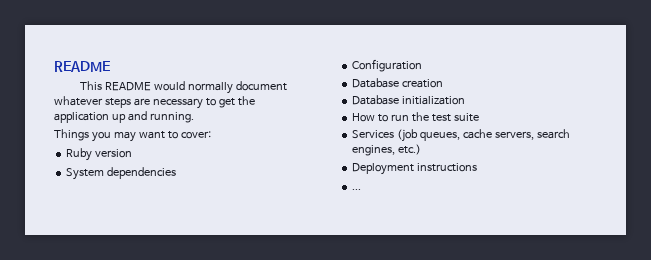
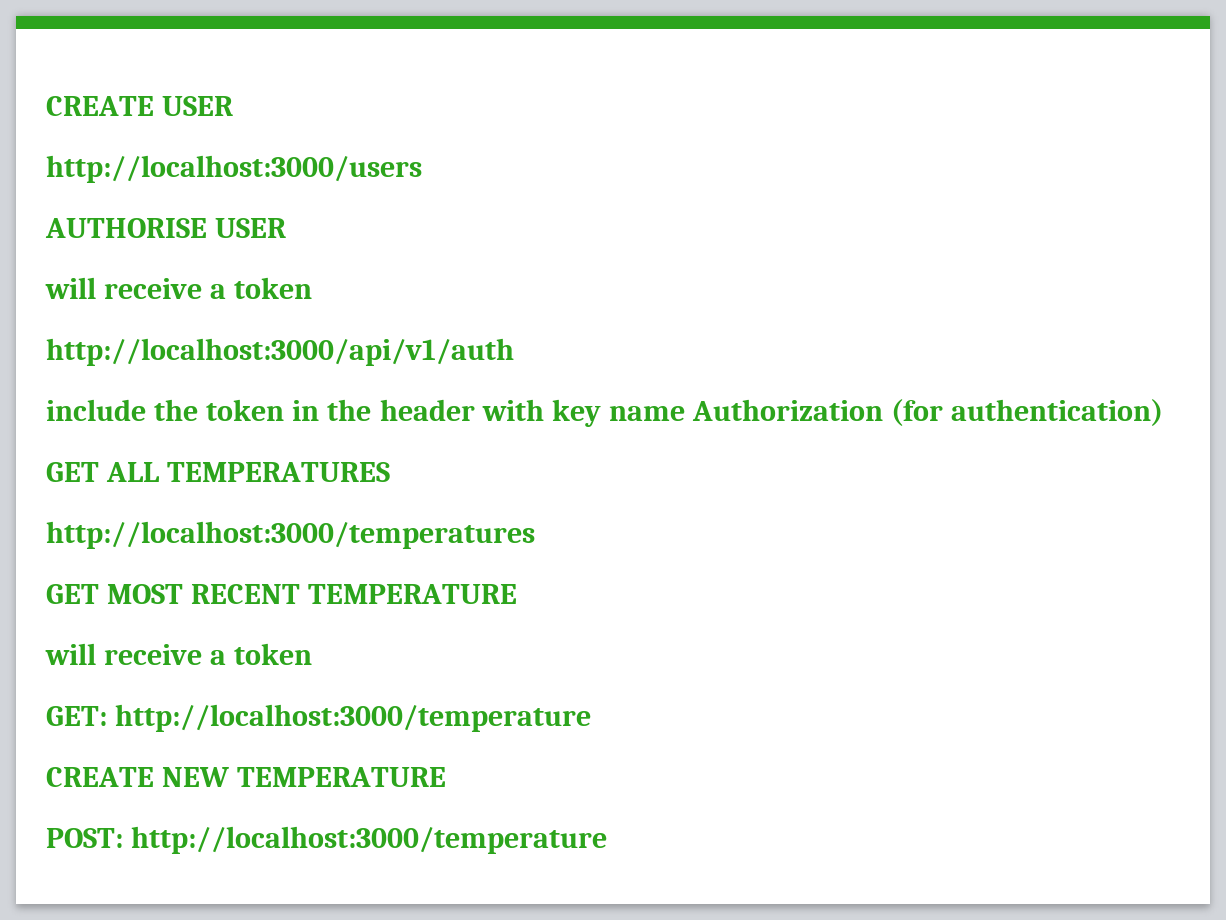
[54,61,110,72] [79,81,287,94] [54,96,255,109] [54,111,194,123] [54,129,211,142] [66,148,133,161] [66,167,177,180] [352,59,423,72] [352,78,444,88] [352,95,466,105] [352,112,479,122] [352,129,570,142] [352,144,422,156] [352,163,478,175] [352,189,362,190] README // This README would normally document whatever steps are necessary to get the application up and running. // Things you may want to cover: // Ruby version // System dependencies // Configuration // Database creation // Database initialization // How to run the test suite // Services (job queues, cache servers, search engines, etc.) // Deployment instructions // ... -> [46,96,234,116] [46,155,422,183] [45,218,287,238] [45,277,313,299] [46,338,514,366] [46,399,1164,427] [46,462,391,482] [46,521,535,549] [46,584,518,604] [45,643,313,665] [46,704,592,732] [46,767,447,787] [46,826,608,854] CREATE USER // http://localhost:3000/users // AUTHORISE USER // will receive a token // http://localhost:3000/api/v1/auth // include the token in the header with key name Authorization (for authentication) // GET ALL TEMPERATURES // http://localhost:3000/temperatures // GET MOST RECENT TEMPERATURE // will receive a token // GET: http://localhost:3000/temperature // CREATE NEW TEMPERATURE // POST: http://localhost:3000/temperature

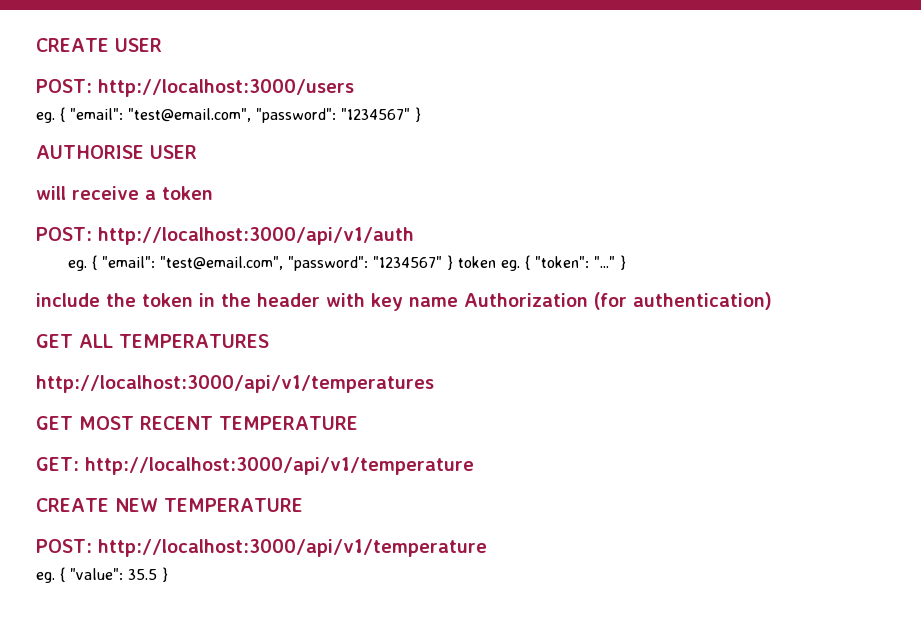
(234, 106) none -> [36,79,92,93] POST:
(422, 169) none -> [36,107,421,123] // eg. { "email": "test@email.com", "password": "1234567" }
(313, 288) none -> [36,227,92,241] POST:
(514, 352) none -> [67,255,626,271] // eg. { "email": "test@email.com", "password": "1234567" } token eg. { "token": "..." }
[46,521,535,549] http://localhost:3000/temperatures -> [36,375,434,393] http://localhost:3000/api/v1/temperatures
[45,643,313,665] // will receive a token -> (358, 423) none
[115,704,592,732] http://localhost:3000/temperature -> [84,457,474,475] http://localhost:3000/api/v1/temperature
[131,826,608,854] http://localhost:3000/temperature -> [97,539,487,557] [36,567,168,583] http://localhost:3000/api/v1/temperature // eg. { "value": 35.5 }

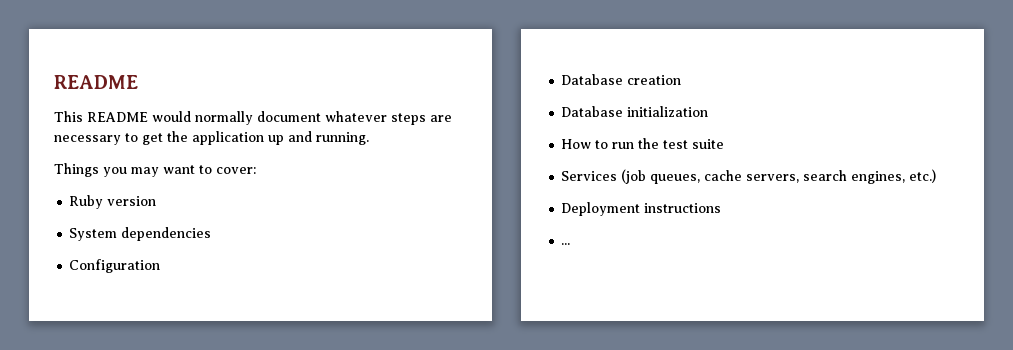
[36,38,162,52] [36,79,354,97] [36,107,421,123] [36,145,197,159] [36,186,213,200] [36,227,414,245] [67,255,626,271] [36,292,772,311] [36,334,269,348] [36,375,434,393] [36,416,358,430] [36,457,474,475] [36,498,303,512] [36,539,487,557] [36,567,168,583] CREATE USER // POST: http://localhost:3000/users // eg. { "email": "test@email.com", "password": "1234567" } // AUTHORISE USER // will receive a token // POST: http://localhost:3000/api/v1/auth // eg. { "email": "test@email.com", "password": "1234567" } token eg. { "token": "..." } // include the token in the header with key name Authorization (for authentication) // GET ALL TEMPERATURES // http://localhost:3000/api/v1/temperatures // GET MOST RECENT TEMPERATURE // GET: http://localhost:3000/api/v1/temperature // CREATE NEW TEMPERATURE // POST: http://localhost:3000/api/v1/temperature // eg. { "value": 35.5 } -> [54,75,138,89] [54,111,452,125] [54,131,369,145] [54,163,256,177] [69,195,157,209] [69,227,212,241] [69,259,161,273] [561,74,682,85] [561,106,709,117] [561,138,725,149] [561,169,937,184] [561,202,722,216] [561,243,571,245] README // This README would normally document whatever steps are necessary to get the application up and running. // Things you may want to cover: // Ruby version // System dependencies // Configuration // Database creation // Database initialization // How to run the test suite // Services (job queues, cache servers, search engines, etc.) // Deployment instructions // ...

